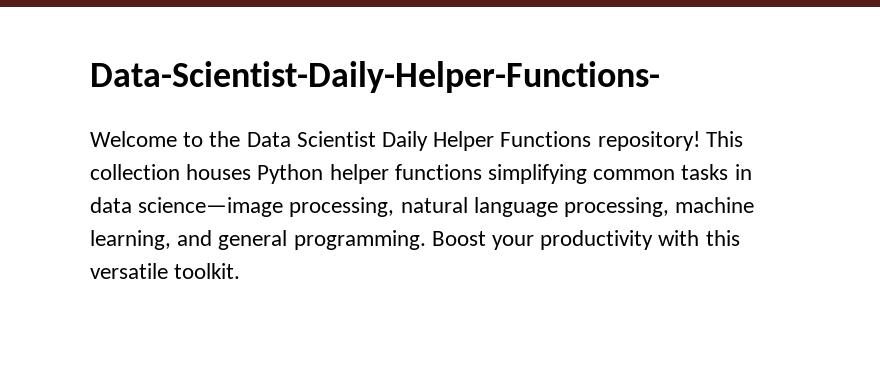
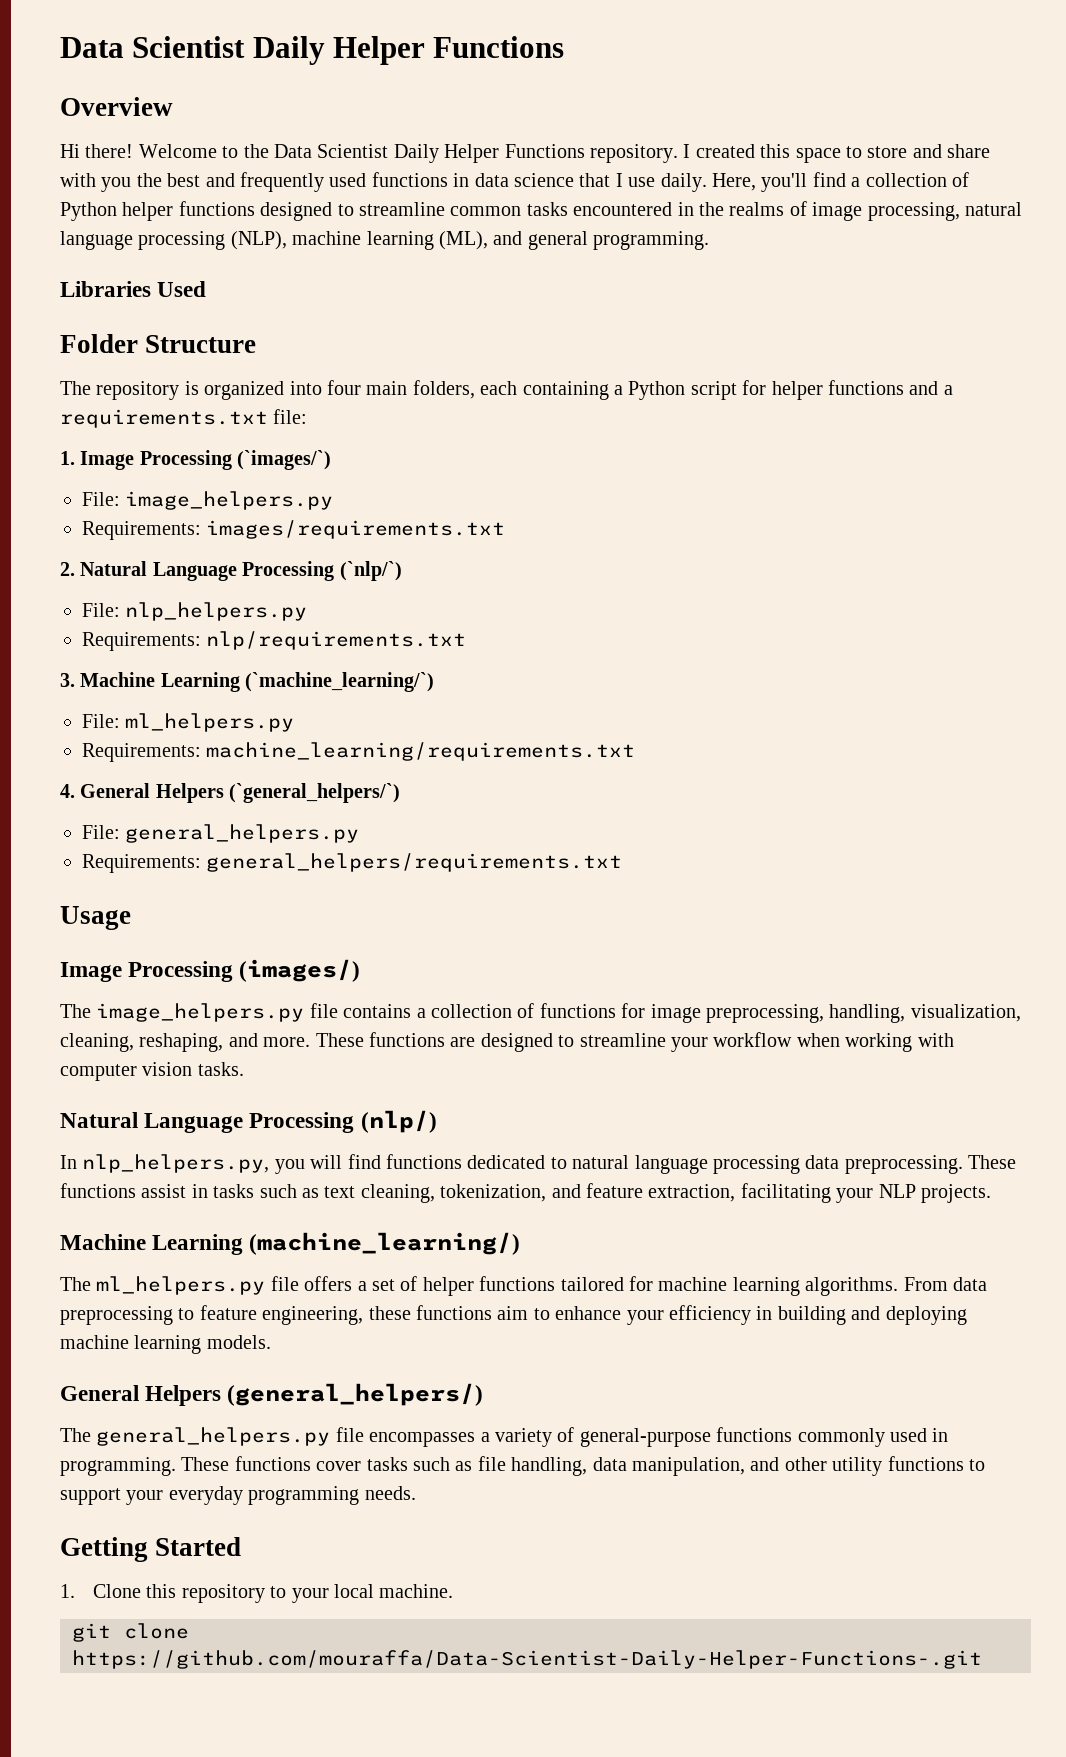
[90,61,660,93] Data-Scientist-Daily-Helper-Functions- // -> [60,36,565,65] [60,97,173,116] [60,144,134,158] Data Scientist Daily Helper Functions // Overview // Hi there!
[597,131,743,151] [90,164,752,184] [90,197,755,217] [90,230,740,250] [90,263,241,279] repository! This collection houses Python helper functions simplifying common tasks in data science—image processing, natural language processing, machine learning, and general programming. Boost your productivity with this versatile toolkit. -> [589,144,991,163] [60,172,969,192] [60,201,1022,221] [60,231,710,250] [60,281,207,297] [60,334,257,353] [60,380,953,400] [60,409,308,428] [60,450,332,470] [82,491,334,510] [82,520,506,540] [60,561,402,581] [82,602,308,621] [82,631,467,651] [60,672,435,692] [82,713,295,732] [82,742,636,762] [60,783,401,803] [82,824,360,843] [82,853,623,873] [60,906,131,930] [60,959,361,982] [60,1003,1021,1023] [60,1032,954,1052] [60,1062,244,1081] [60,1110,437,1133] [60,1154,1017,1174] [60,1183,991,1203] [60,1232,521,1255] [60,1276,987,1296] [60,1305,967,1325] [60,1335,271,1354] [60,1383,484,1406] [60,1427,949,1447] [60,1456,985,1476] [60,1486,416,1505] [60,1537,242,1562] [60,1584,454,1603] [72,1623,189,1642] [72,1650,982,1669] repository. I created this space to store and share with you the best and frequently used functions in data science that I use daily. Here, you'll find a collection of Python helper functions designed to streamline common tasks encountered in the realms of image processing, natural language processing (NLP), machine learning (ML), and general programming. // Libraries Used // Folder Structure // The repository is organized into four main folders, each containing a Python script for helper functions and a requirements.txt file: // 1. Image Processing (`images/`) // File: image_helpers.py // Requirements: images/requirements.txt // 2. Natural Language Processing (`nlp/`) // File: nlp_helpers.py // Requirements: nlp/requirements.txt // 3. Machine Learning (`machine_learning/`) // File: ml_helpers.py // Requirements: machine_learning/requirements.txt // 4. General Helpers (`general_helpers/`) // File: general_helpers.py // Requirements: general_helpers/requirements.txt // Usage // Image Processing (images/) // The image_helpers.py file contains a collection of functions for image preprocessing, handling, visualization, cleaning, reshaping, and more. These functions are designed to streamline your workflow when working with computer vision tasks. // Natural Language Processing (nlp/) // In nlp_helpers.py, you will find functions dedicated to natural language processing data preprocessing. These functions assist in tasks such as text cleaning, tokenization, and feature extraction, facilitating your NLP projects. // Machine Learning (machine_learning/) // The ml_helpers.py file offers a set of helper functions tailored for machine learning algorithms. From data preprocessing to feature engineering, these functions aim to enhance your efficiency in building and deploying machine learning models. // General Helpers (general_helpers/) // The general_helpers.py file encompasses a variety of general-purpose functions commonly used in programming. These functions cover tasks such as file handling, data manipulation, and other utility functions to support your everyday programming needs. // Getting Started // 1. Clone this repository to your local machine. // git clone https://github.com/mouraffa/Data-Scientist-Daily-Helper-Functions-.git

